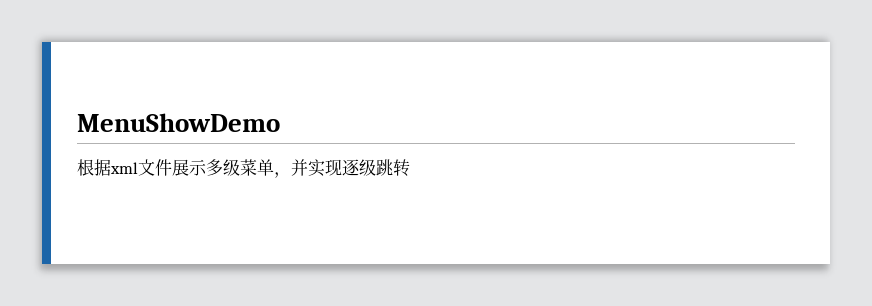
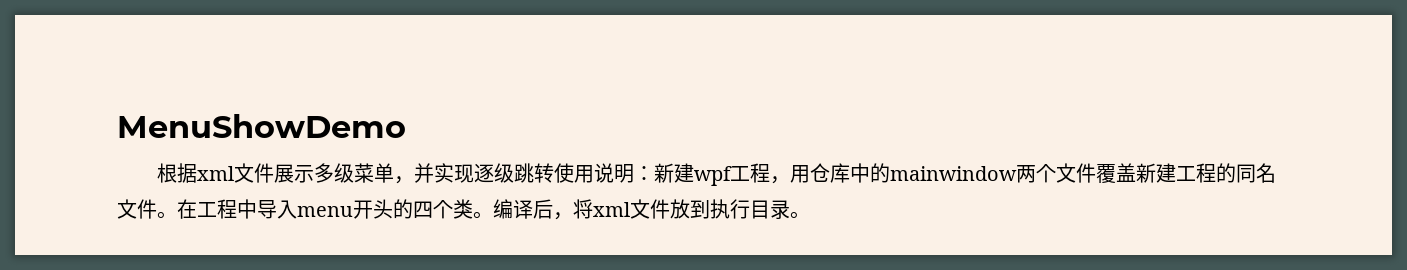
(410, 168) none -> [553,163,1276,186] [117,199,810,220] 使用说明：新建wpf工程，用仓库中的mainwindow两个文件覆盖新建工程的同名文件。在工程中导入menu开头的四个类。编译后，将xml文件放到执行目录。

